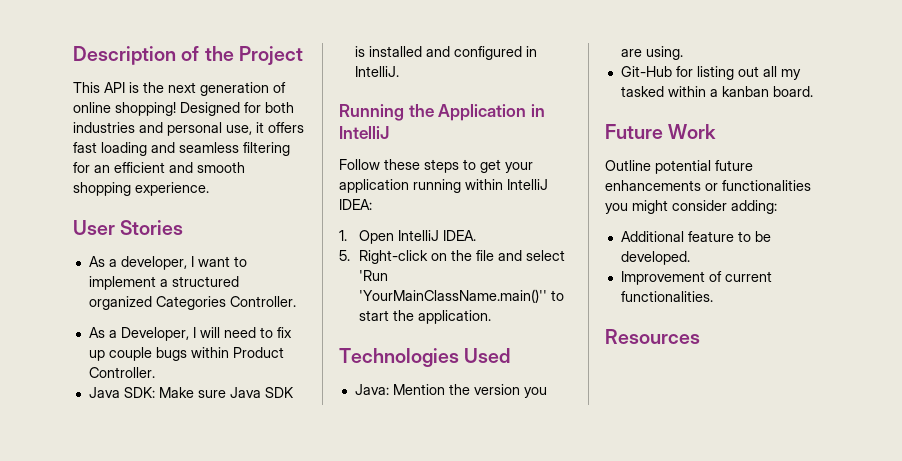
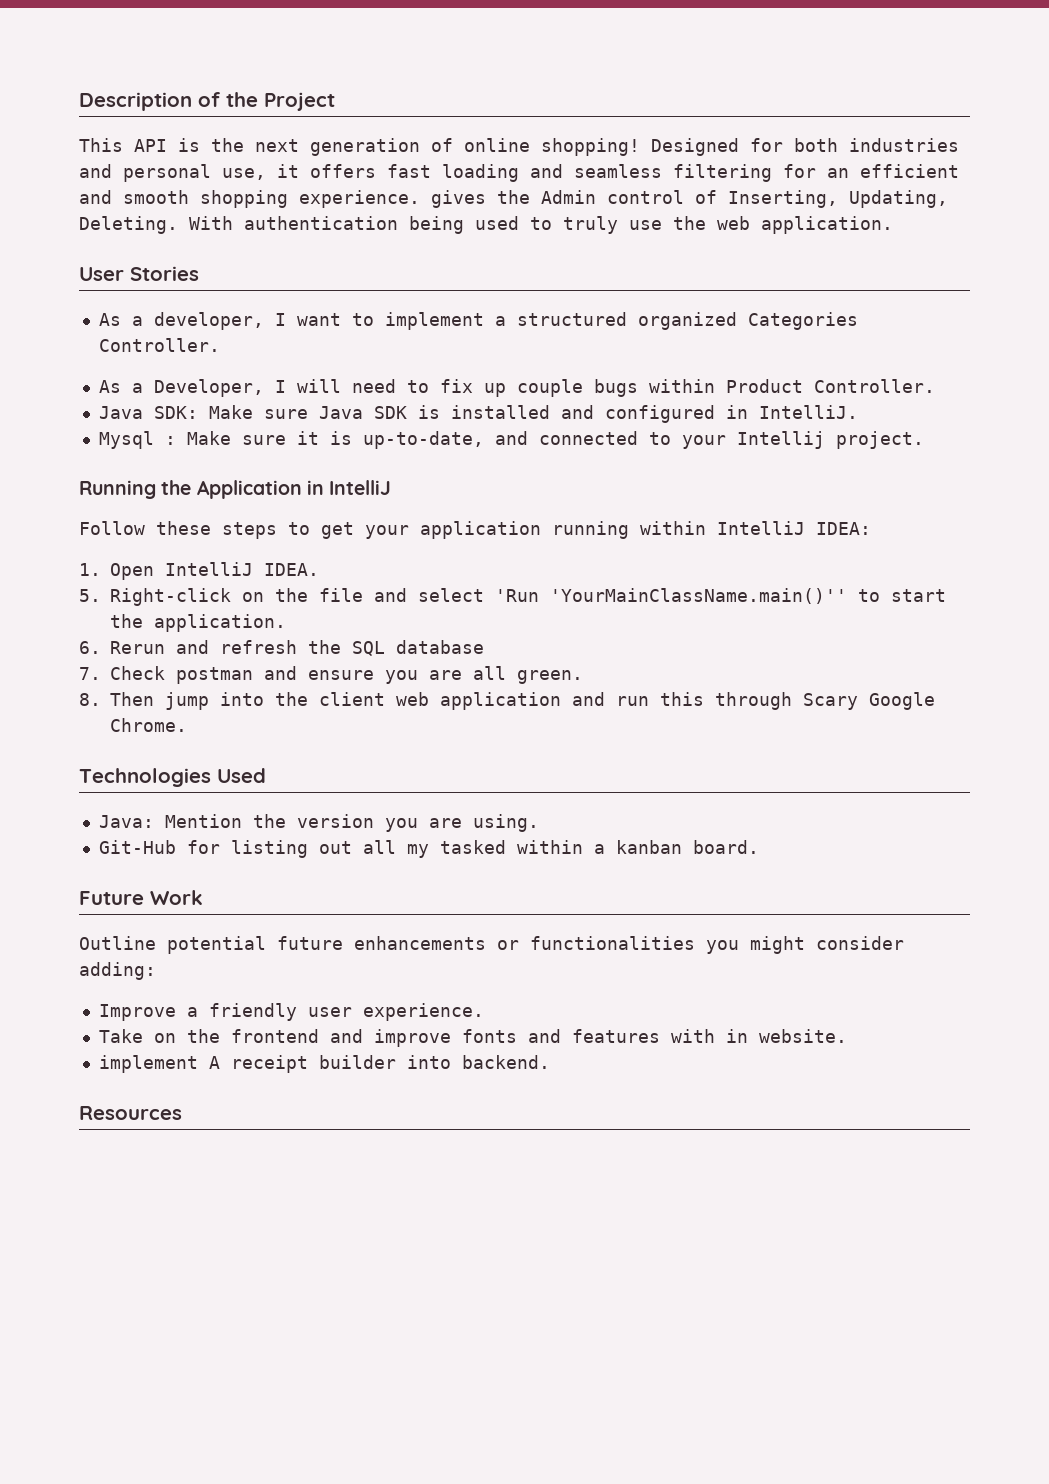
(209, 189) none -> [431,190,948,208] [79,216,893,234] gives the Admin control of Inserting, Updating, Deleting. With authentication being used to truly use the web application.
(399, 71) none -> [98,431,924,449] // Mysql : Make sure it is up-to-date, and connected to your Intellij project.
(492, 317) none -> [79,640,484,656] [79,666,583,684] [79,692,935,710] [110,718,187,732] // 6. Rerun and refresh the SQL database // 7. Check postman and ensure you are all green. // 8. Then jump into the client web application and run this through Scary Google Chrome.
[620,231,771,242] [620,251,690,265] [620,271,772,285] [620,291,713,302] Additional feature to be developed. // Improvement of current functionalities. -> [98,1003,484,1021] [98,1029,847,1047] [98,1055,550,1073] Improve a friendly user experience. // Take on the frontend and improve fonts and features with in website. // implement A receipt builder into backend.

